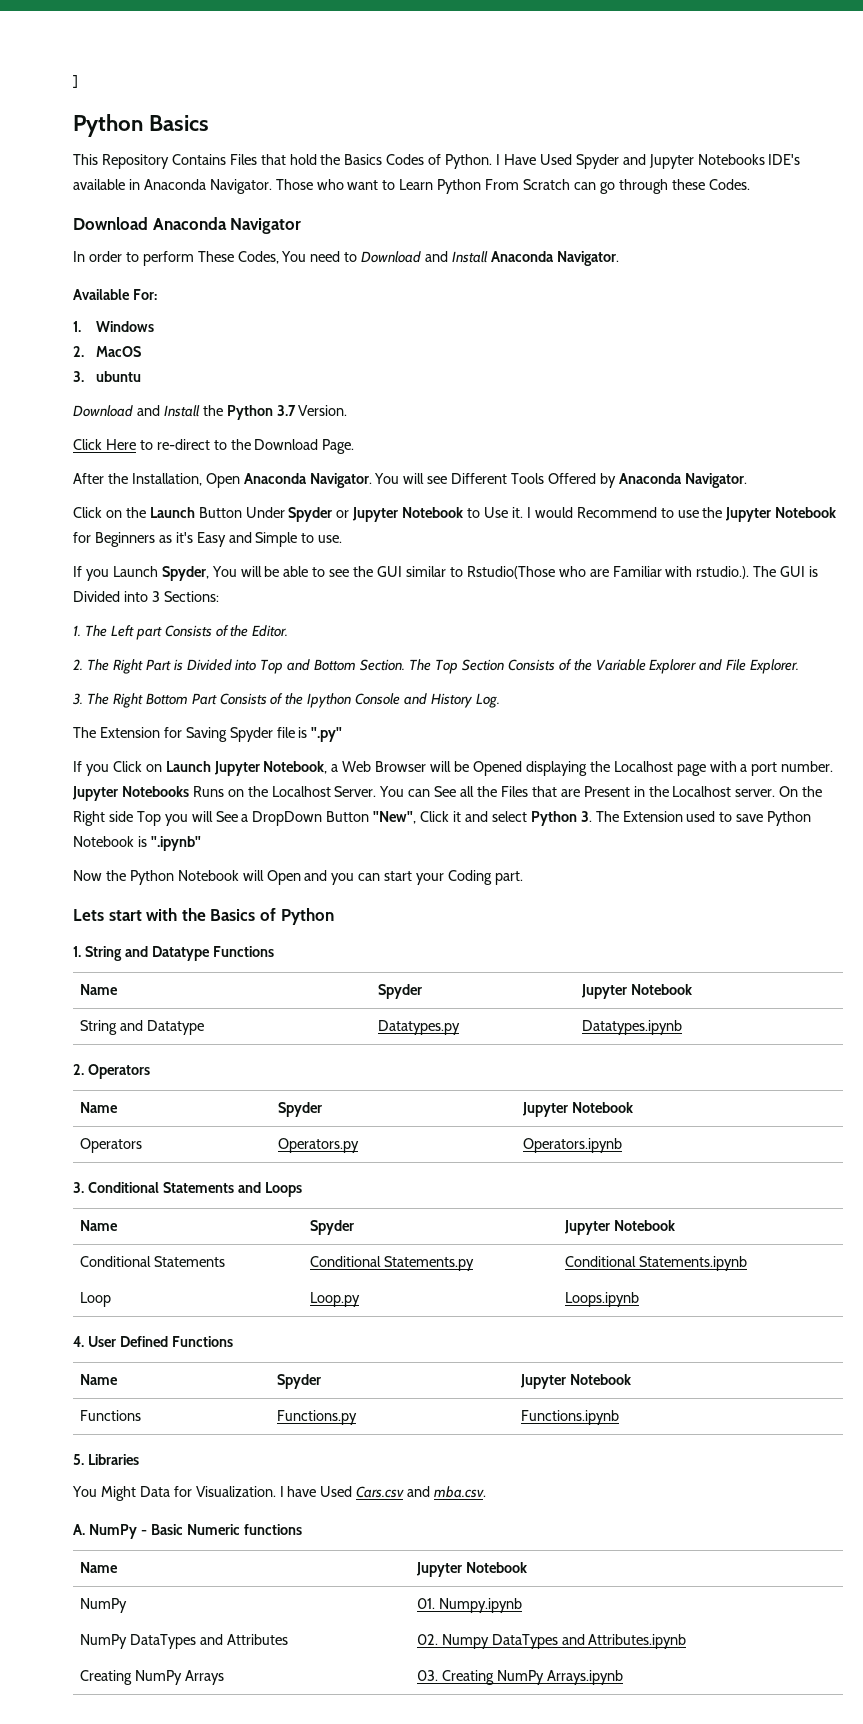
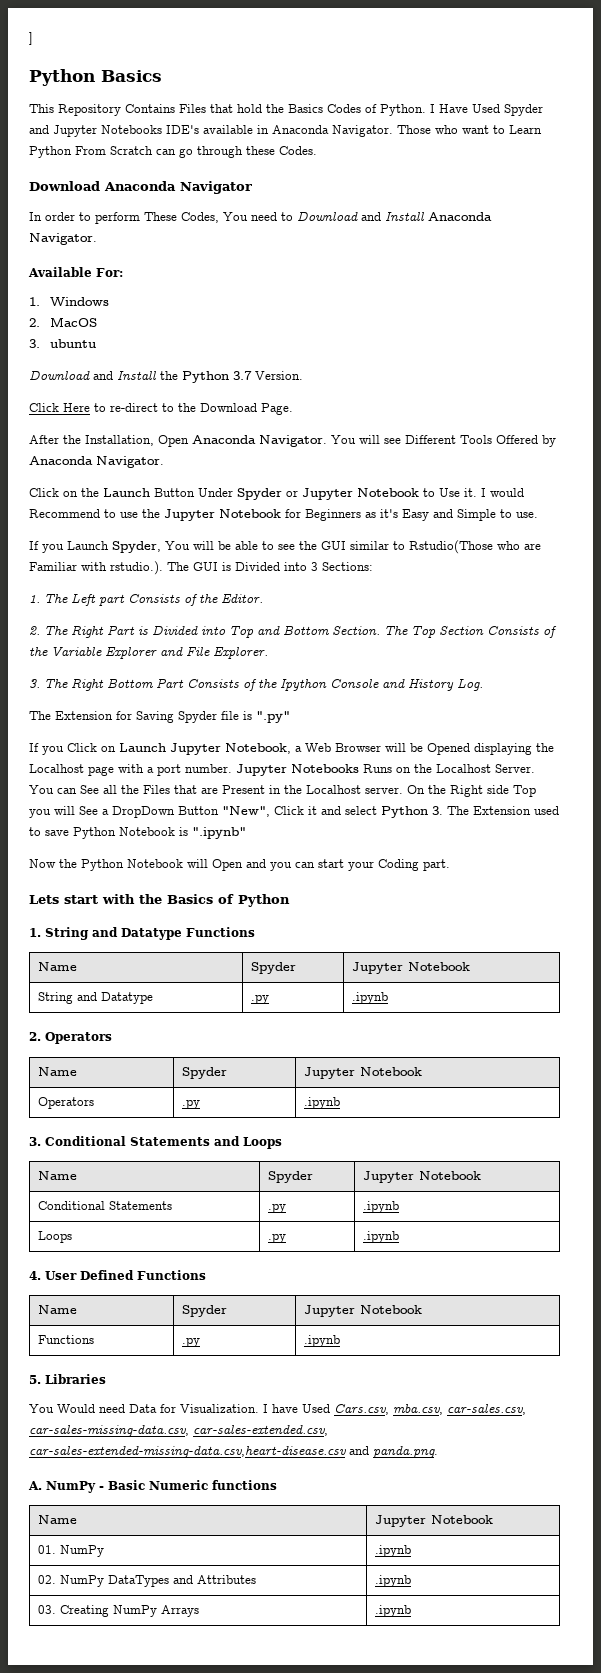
[377,1020,460,1035] [581,1020,682,1035] Datatypes.py | Datatypes.ipynb -> [250,994,269,1004] [351,992,388,1004] .py | .ipynb
[277,1138,359,1153] [522,1138,622,1153] Operators.py | Operators.ipynb -> [181,1099,200,1109] [303,1097,340,1109] .py | .ipynb
[309,1256,474,1271] [564,1256,747,1271] [79,1292,111,1307] [309,1292,360,1307] [564,1292,639,1307] Conditional Statements.py | Conditional Statements.ipynb // Loop | Loop.py | Loops.ipynb -> [267,1203,286,1213] [362,1201,399,1213] [37,1231,72,1243] [267,1233,286,1243] [362,1231,399,1243] .py | .ipynb // Loops | .py | .ipynb
[276,1410,357,1425] [520,1410,619,1425] Functions.py | Functions.ipynb -> [181,1337,200,1347] [303,1335,340,1347] .py | .ipynb
[100,1486,136,1501] Might -> [57,1404,125,1413] Would need
[356,1486,487,1498] Cars.csv and mba.csv. -> [334,1404,526,1415] [29,1425,328,1437] [29,1446,438,1458] Cars.csv, mba.csv, car-sales.csv, car-sales-missing-data.csv, car-sales-extended.csv, car-sales-extended-missing-data.csv,heart-disease.csv and panda.png.
(527, 1567) none -> [37,1545,56,1554] 01.
[416,1598,522,1613] 01. Numpy.ipynb // -> [374,1545,411,1557] [37,1575,56,1584] .ipynb // 02.
[416,1634,687,1649] 02. Numpy DataTypes and Attributes.ipynb // -> [374,1575,411,1587] [37,1605,56,1614] .ipynb // 03.
[416,1670,623,1685] 03. Creating NumPy Arrays.ipynb -> [374,1605,411,1617] .ipynb

